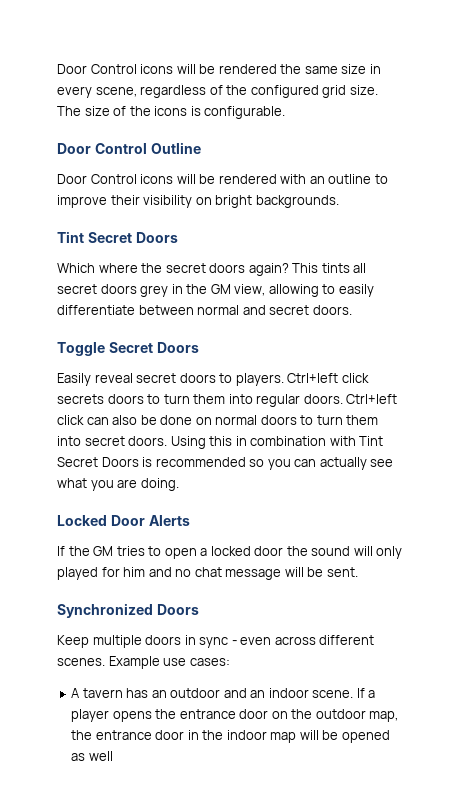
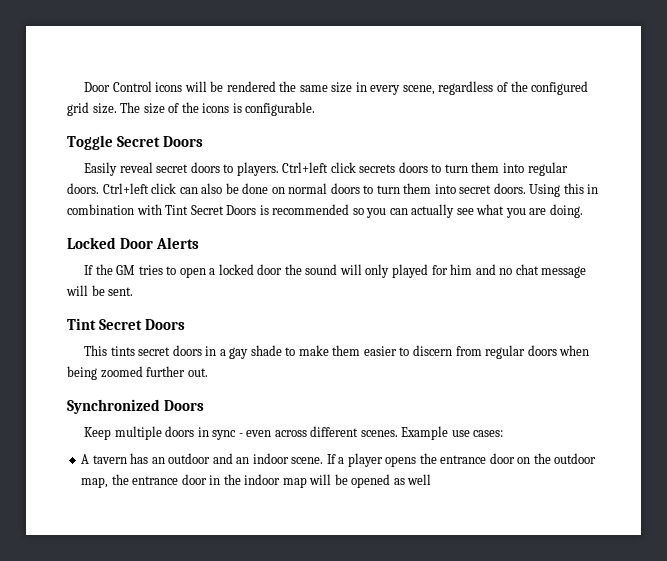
[57,142,201,154] [57,174,388,184] [57,195,339,208] [57,231,178,243] [57,263,367,276] [57,284,374,297] [57,305,352,315] // Door Control Outline // Door Control icons will be rendered with an outline to improve their visibility on bright backgrounds. // Tint Secret Doors // Which where the secret doors again? This tints all secret doors grey in the GM view, allowing to easily differentiate between normal and secret doors. -> (316, 109) none
(358, 572) none -> [67,318,186,330] [84,345,590,359] [67,366,208,380] // Tint Secret Doors // This tints secret doors in a gay shade to make them easier to discern from regular doors when being zoomed further out.

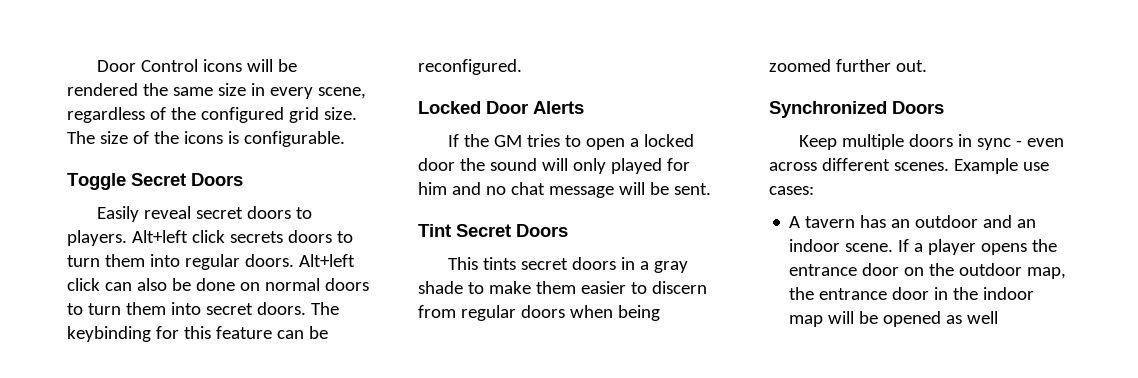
[282,162,329,173] Ctrl+left -> [131,230,188,243] Alt+left
[102,183,149,194] Ctrl+left -> [298,254,355,267] Alt+left
[529,183,599,197] [67,204,583,218] Using this in combination with Tint Secret Doors is recommended so you can actually see what you are doing. -> [310,302,339,315] [67,326,328,342] [418,59,522,75] The keybinding for this feature can be reconfigured.
[229,347,249,359] gay -> [654,261,689,273] gray

